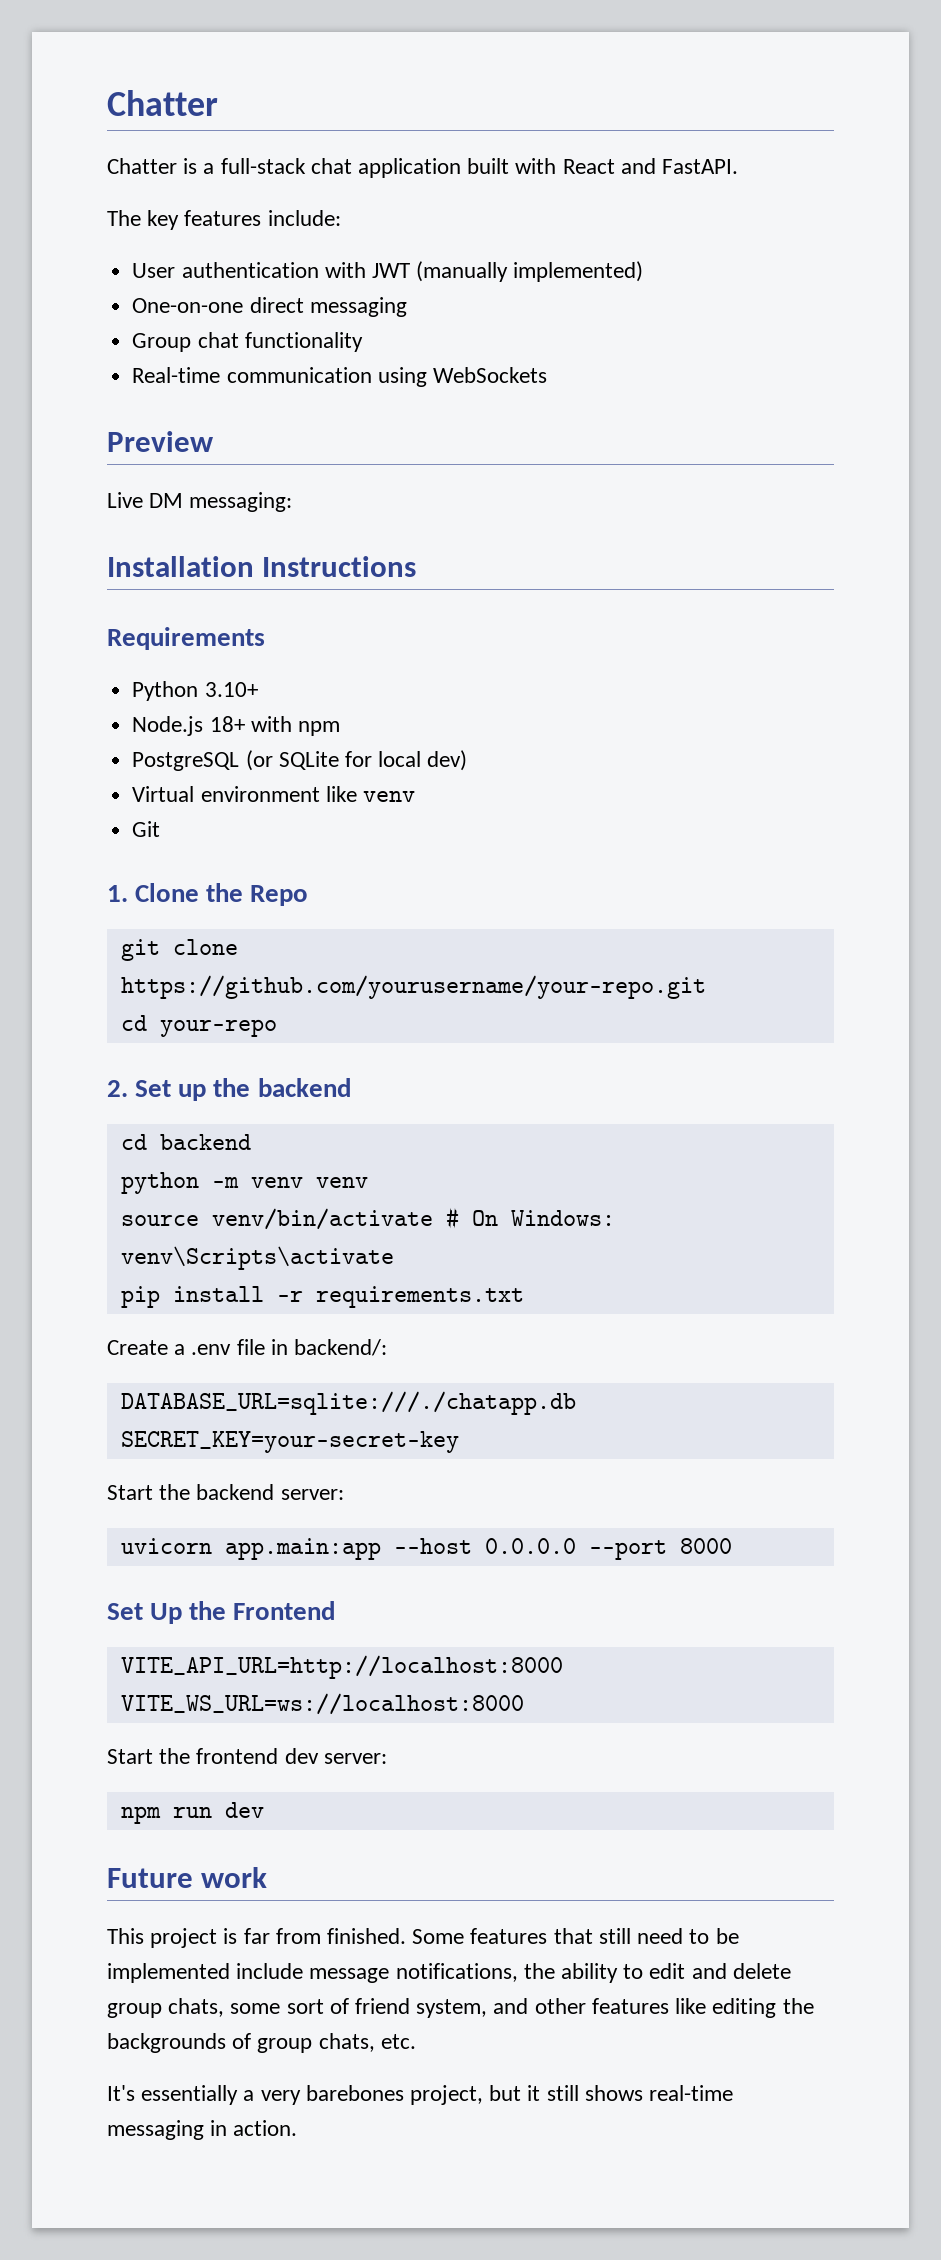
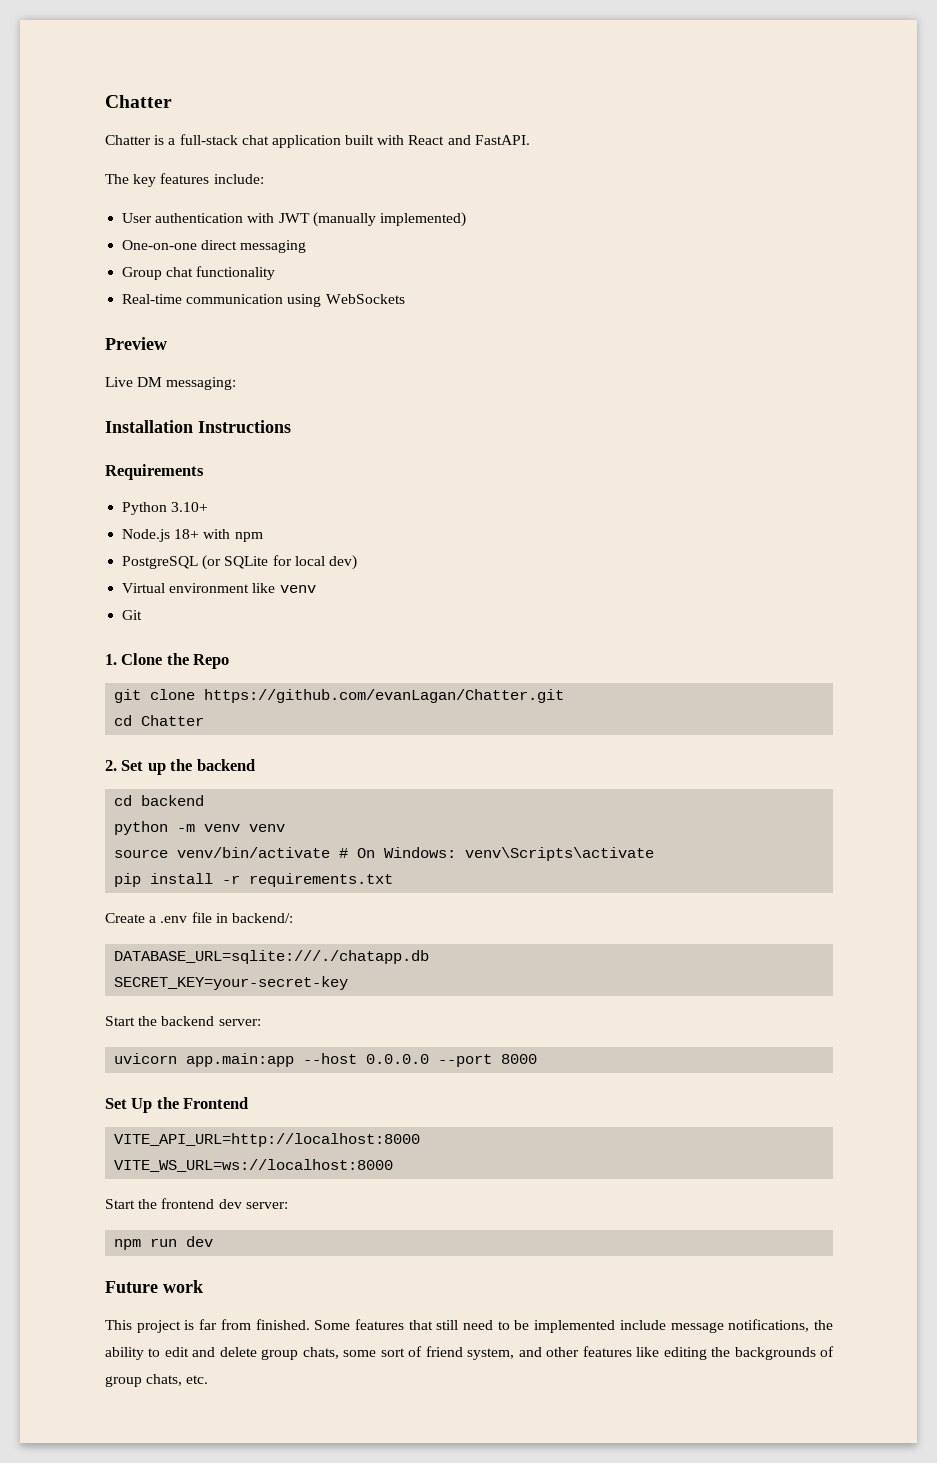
[120,975,706,999] [120,1015,277,1037] https://github.com/yourusername/your-repo.git // cd your-repo -> [204,689,565,703] [114,715,205,726] https://github.com/evanLagan/Chatter.git // cd Chatter
[107,2085,734,2105] [107,2120,298,2140] // It's essentially a very barebones project, but it still shows real-time messaging in action. -> (209, 1379) none

